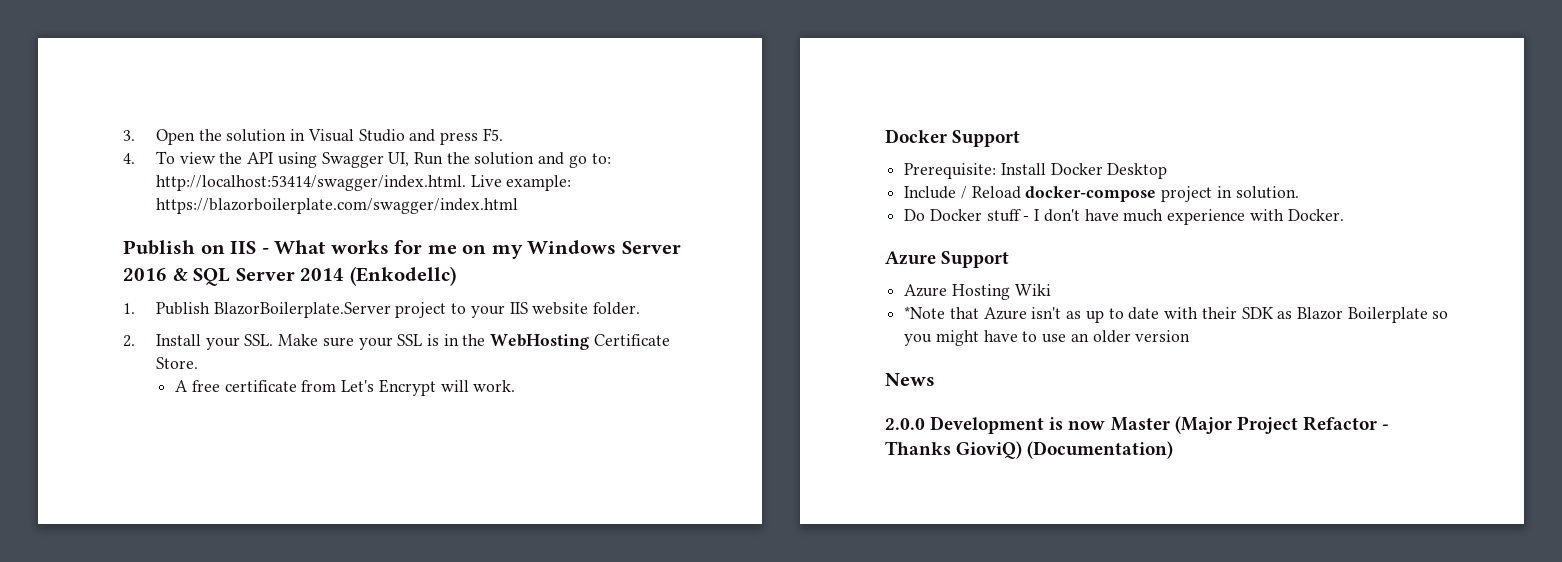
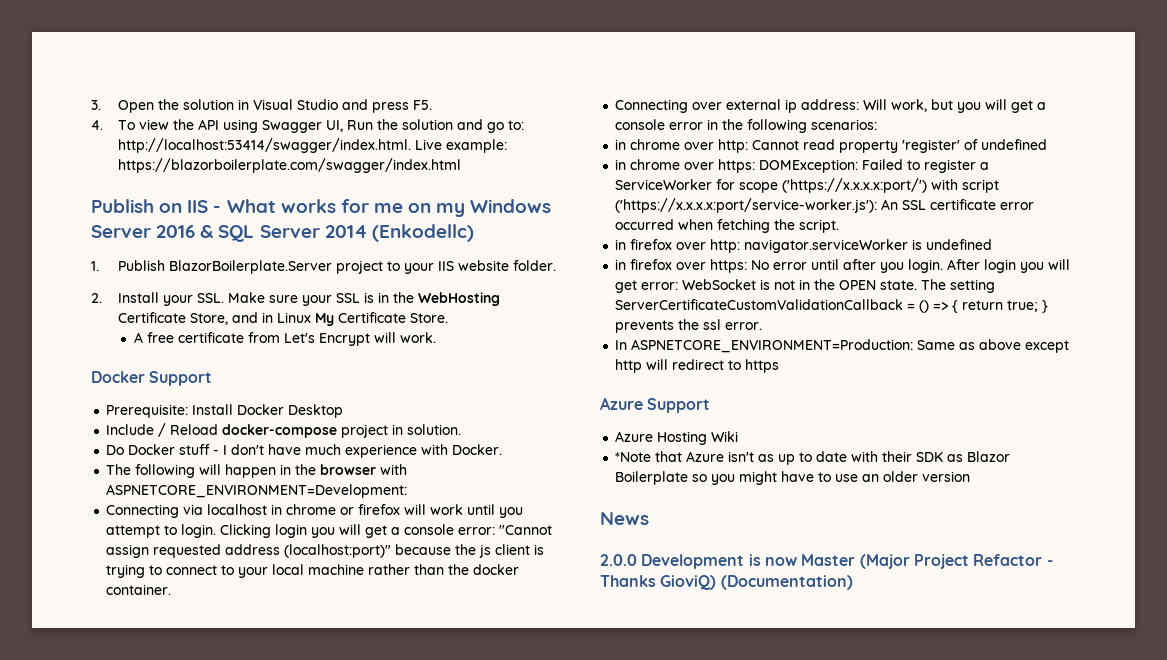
(670, 340) none -> [190,312,407,326] Store, and in Linux My Certificate
(1344, 215) none -> [106,464,408,478] [106,484,408,498] [106,504,524,518] [106,524,553,538] [106,544,545,558] [106,564,520,578] [106,584,172,595] [615,99,1047,113] [615,119,878,133] [615,139,1048,153] [615,159,990,173] [615,178,1000,193] [615,198,1035,213] [615,219,840,233] [615,239,993,253] [615,259,1071,273] [615,279,996,293] [615,299,1049,313] [615,319,763,333] [615,339,1070,353] [615,359,780,373] // The following will happen in the browser with ASPNETCORE_ENVIRONMENT=Development: // Connecting via localhost in chrome or firefox will work until you attempt to login. Clicking login you will get a console error: "Cannot assign requested address (localhost:port)" because the js client is trying to connect to your local machine rather than the docker container. // Connecting over external ip address: Will work, but you will get a console error in the following scenarios: // in chrome over http: Cannot read property 'register' of undefined // in chrome over https: DOMException: Failed to register a ServiceWorker for scope ('https://x.x.x.x:port/') with script ('https://x.x.x.x:port/service-worker.js'): An SSL certificate error occurred when fetching the script. // in firefox over http: navigator.serviceWorker is undefined // in firefox over https: No error until after you login. After login you will get error: WebSocket is not in the OPEN state. The setting ServerCertificateCustomValidationCallback = () => { return true; } prevents the ssl error. // In ASPNETCORE_ENVIRONMENT=Production: Same as above except http will redirect to https

